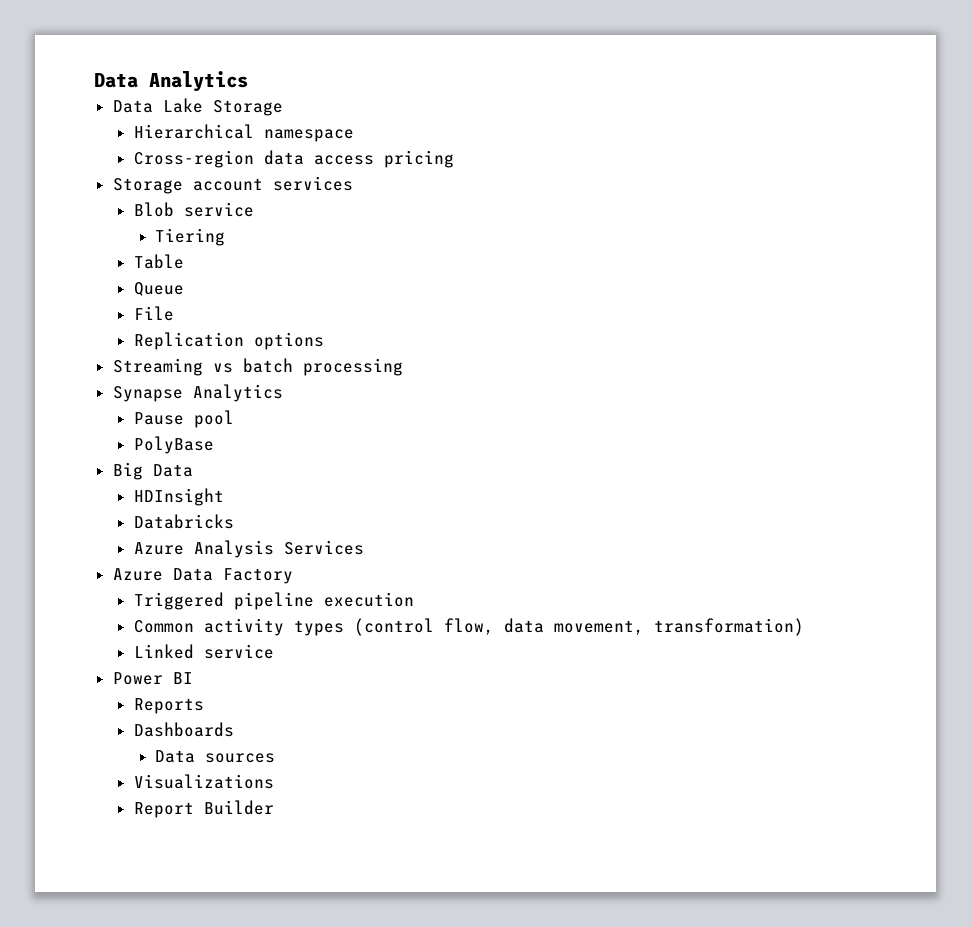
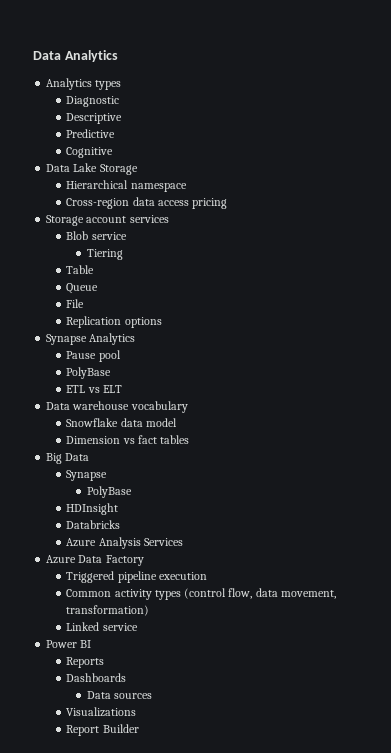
(248, 81) none -> [46,78,122,90] [66,96,120,107] [66,113,123,124] [66,129,116,138] [66,147,114,158] // Analytics types // Diagnostic // Descriptive // Predictive // Cognitive
[112,358,403,376] // Streaming vs batch processing -> (162, 322) none
(214, 445) none -> [66,385,122,393] [46,401,188,413] [66,418,177,427] [66,435,190,444] // ETL vs ELT // Data warehouse vocabulary // Snowflake data model // Dimension vs fact tables
(193, 470) none -> [66,470,108,481] [86,486,132,498] // Synapse // PolyBase

